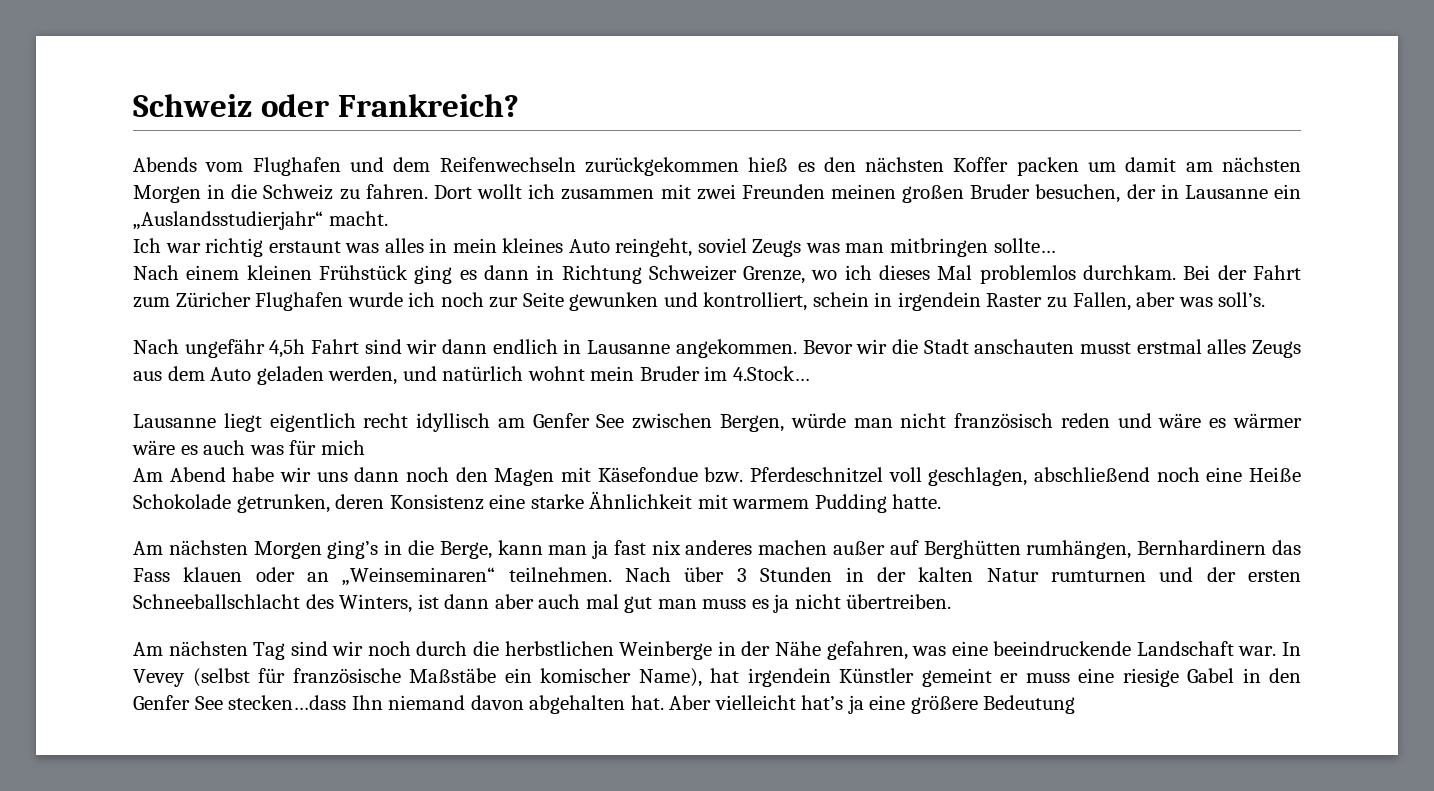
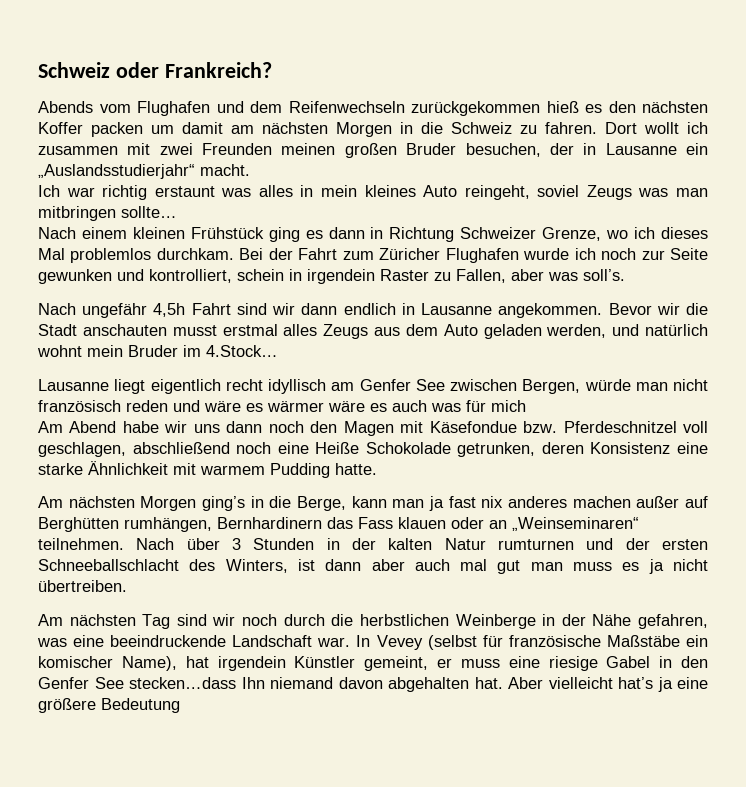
[921,668,992,687] gemeint -> [364,656,429,671] gemeint,

